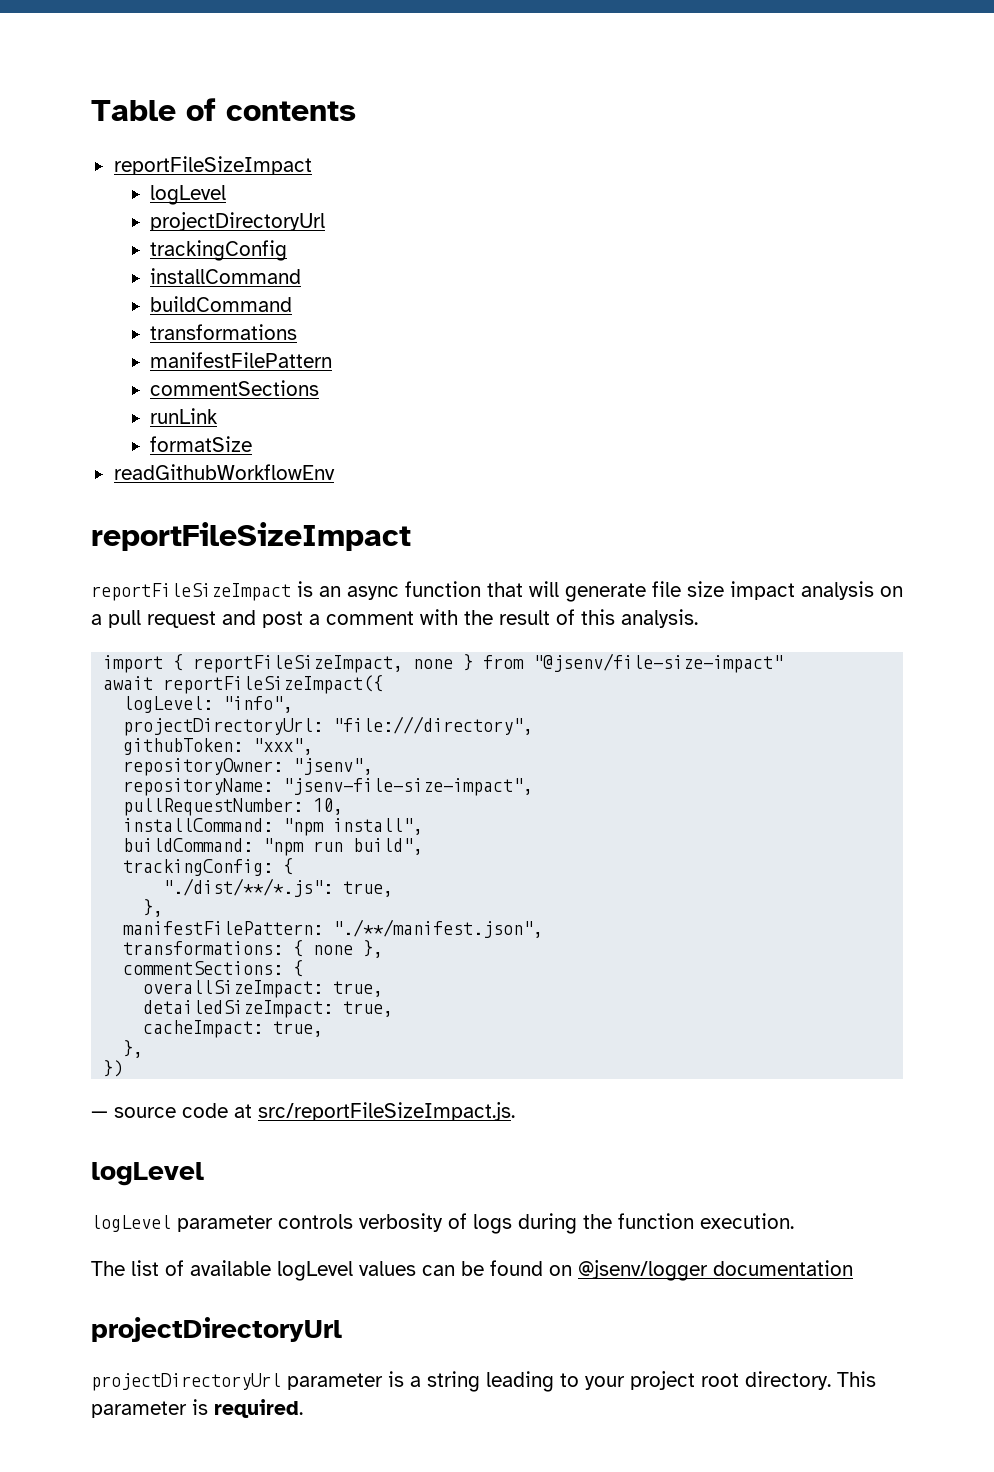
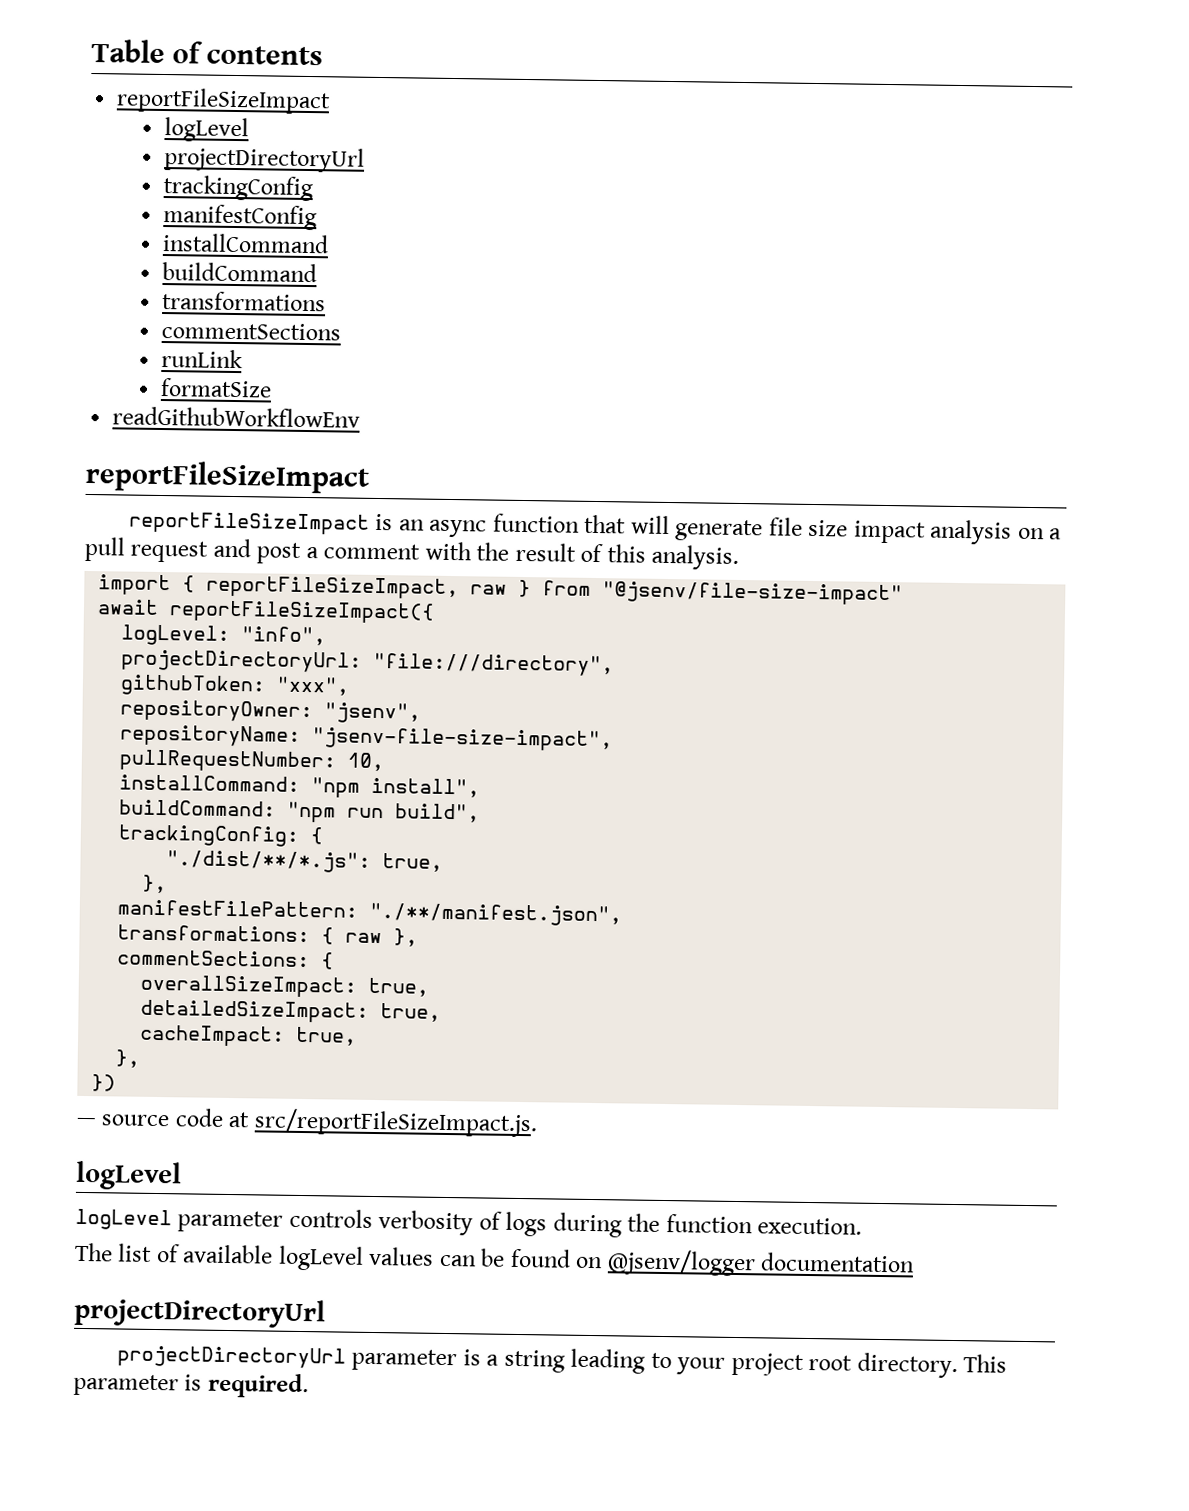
(288, 250) none -> [163,204,318,231] // manifestConfig
[150,352,333,368] // manifestFilePattern -> (327, 301) none
[193,655,454,673] reportFileSizeImpact, none -> [206,575,508,600] reportFileSizeImpact, raw
[293,940,354,957] { none -> [321,927,383,945] { raw

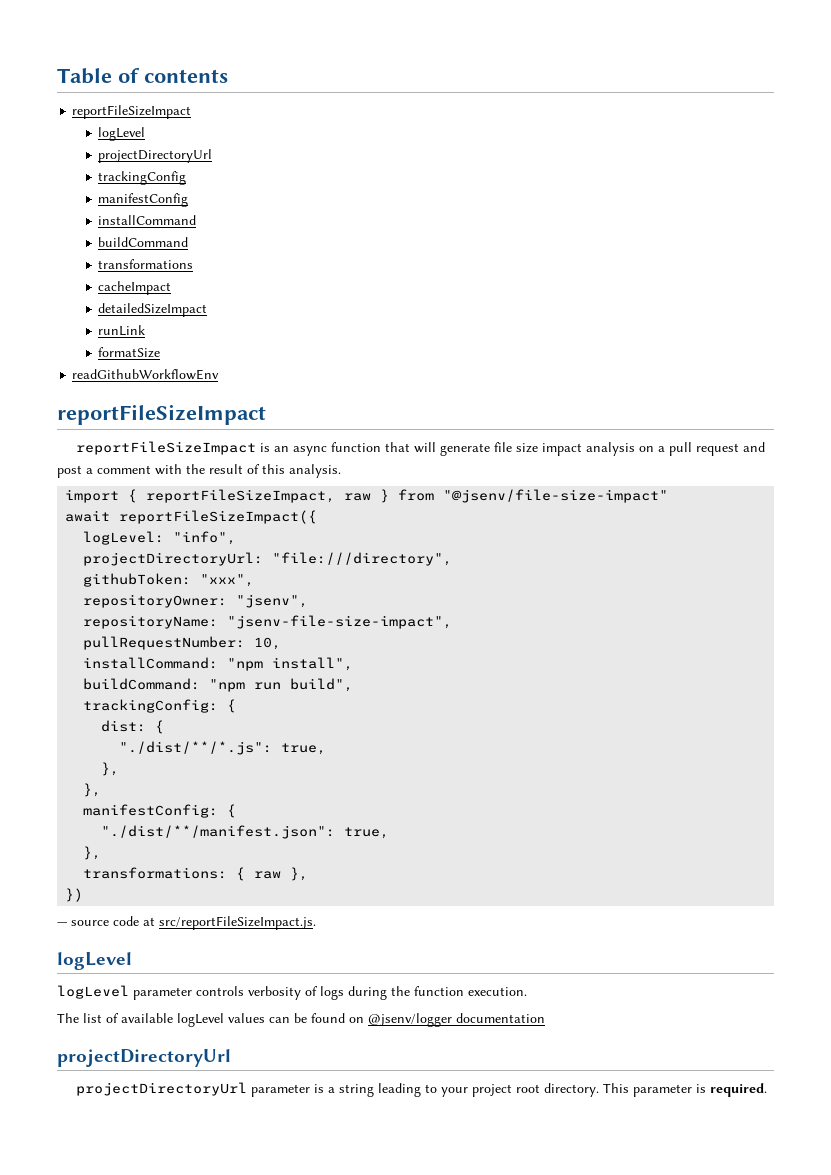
[161,321,342,341] commentSections -> [98,281,172,295] [98,303,208,317] cacheImpact // detailedSizeImpact
(324, 836) none -> [101,720,165,734] // dist: {
[117,899,623,927] [117,924,419,947] [117,949,335,970] [140,974,430,998] [140,999,442,1023] [139,1024,358,1047] manifestFilePattern: "./**/manifest.json", // transformations: { raw }, // commentSections: { // overallSizeImpact: true, // detailedSizeImpact: true, // cacheImpact: true, // -> [83,783,102,797] [83,804,237,818] [101,825,390,839] [83,846,102,860] [83,867,282,881] }, // manifestConfig: { // "./dist/**/manifest.json": true, // }, // transformations: { raw

